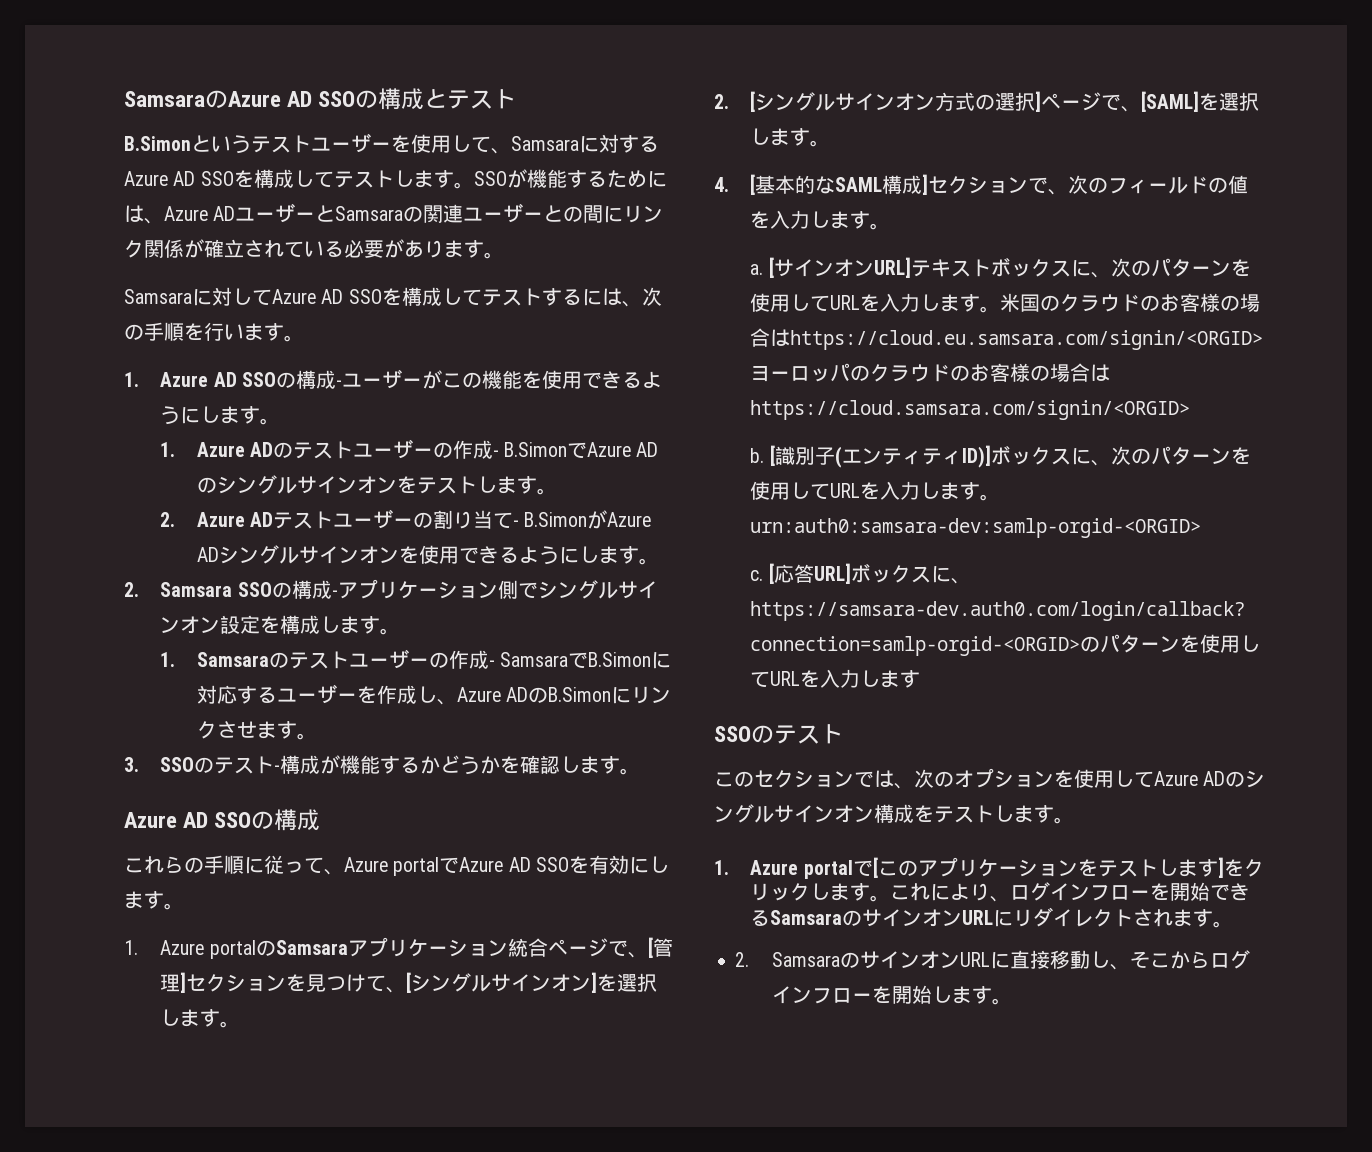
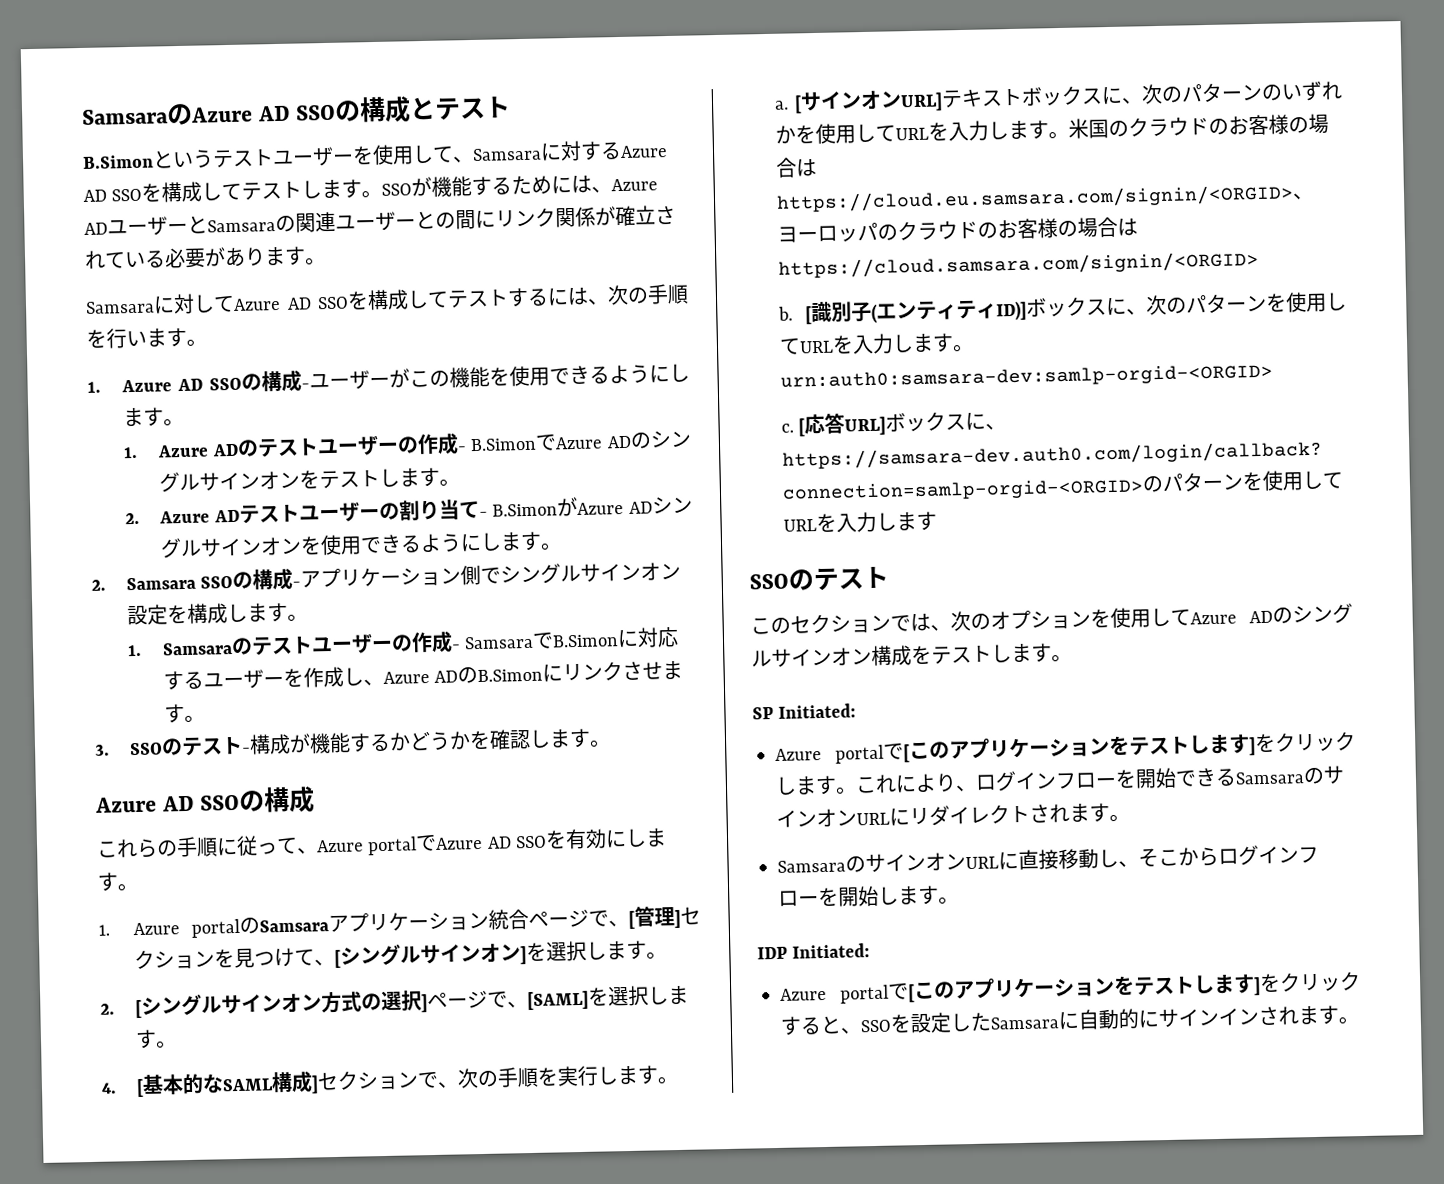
[1108,175,1249,194] [750,210,811,229] フィールドの値を入力 -> [497,1065,600,1088] 手順を実行
(1231, 268) none -> [1261,80,1343,102] [775,125,797,144] のいずれか
(1264, 340) none -> [1292,192,1315,200] 、
[714,860,729,875] 1. -> [752,703,857,720] SP Initiated: //
[735,952,750,967] 2. -> (1130, 818) none
(1012, 1001) none -> [757,943,871,960] [780,971,1361,1004] [780,1005,1359,1036] // IDP Initiated: // Azure portalで[このアプリケーションをテストします]をクリックすると、SSOを設定したSamsaraに自動的にサインインされます。

